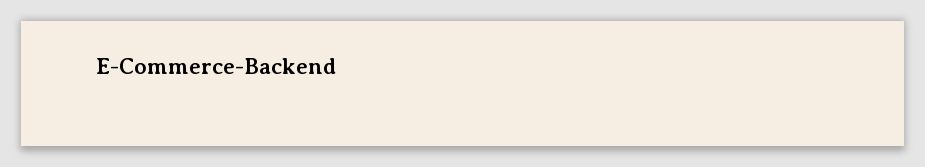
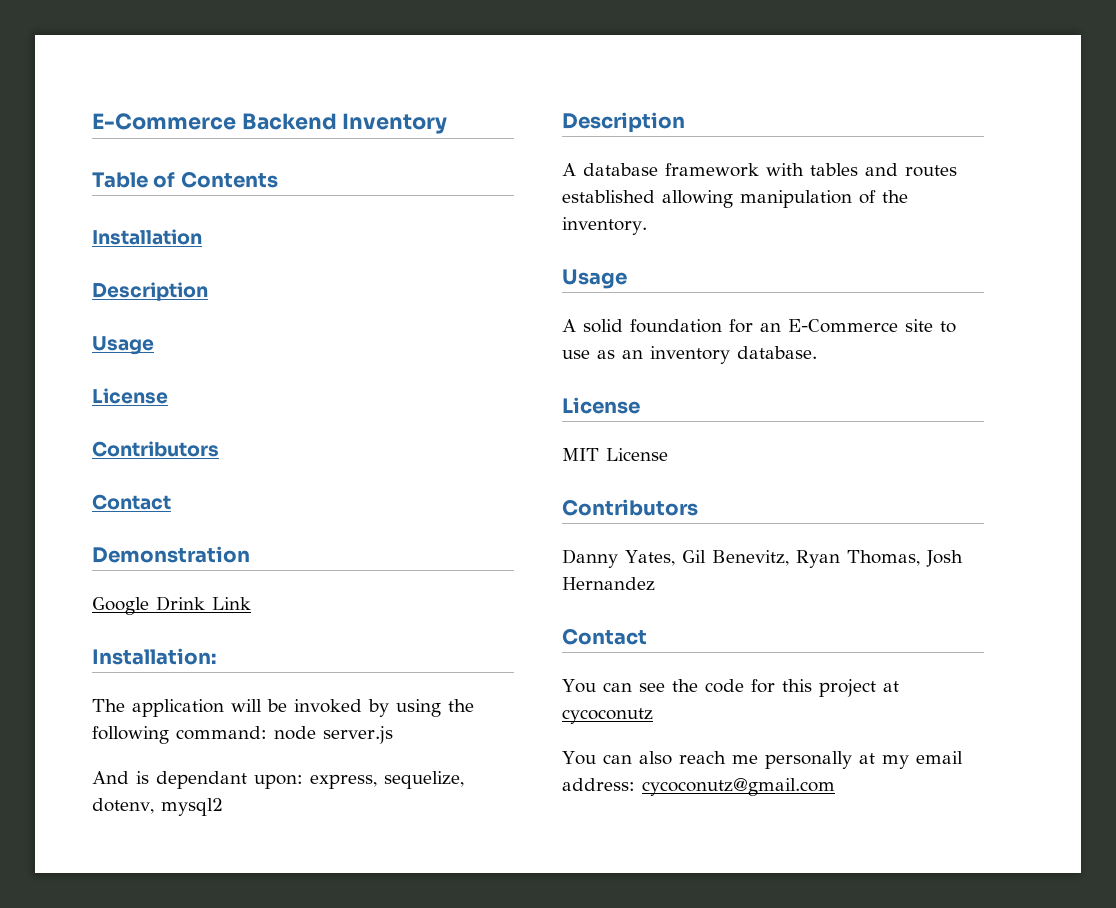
[96,58,336,74] E-Commerce-Backend -> [92,113,448,134] [92,171,278,188] [92,229,202,245] [92,282,208,301] [92,336,154,355] [92,388,168,404] [92,441,219,457] [92,494,171,510] [92,546,250,563] [92,596,251,615] [92,648,216,665] [92,699,474,717] [92,726,393,744] [92,771,464,789] [92,798,223,816] [562,112,685,133] [562,163,957,177] [562,190,908,208] [562,217,647,235] [562,269,627,289] [562,319,956,333] [562,346,817,364] [562,397,640,414] [562,448,668,461] [562,499,698,516] [562,549,963,568] [562,577,655,591] [562,628,647,645] [562,679,899,697] [562,708,653,724] [562,751,963,769] [562,778,835,796] E-Commerce Backend Inventory // Table of Contents // Installation // Description // Usage // License // Contributors // Contact // Demonstration // Google Drink Link // Installation: // The application will be invoked by using the following command: node server.js // And is dependant upon: express, sequelize, dotenv, mysql2 // Description // A database framework with tables and routes established allowing manipulation of the inventory. // Usage // A solid foundation for an E-Commerce site to use as an inventory database. // License // MIT License // Contributors // Danny Yates, Gil Benevitz, Ryan Thomas, Josh Hernandez // Contact // You can see the code for this project at cycoconutz // You can also reach me personally at my email address: cycoconutz@gmail.com

